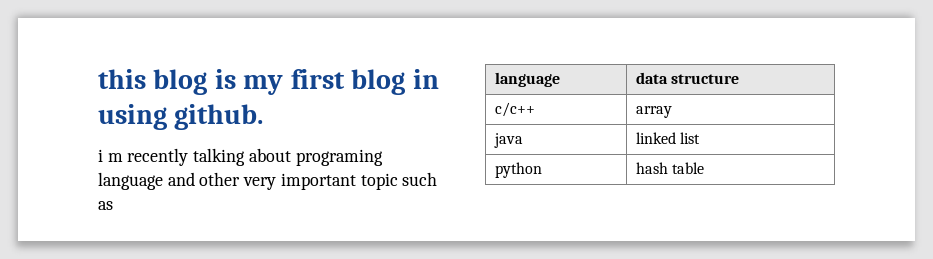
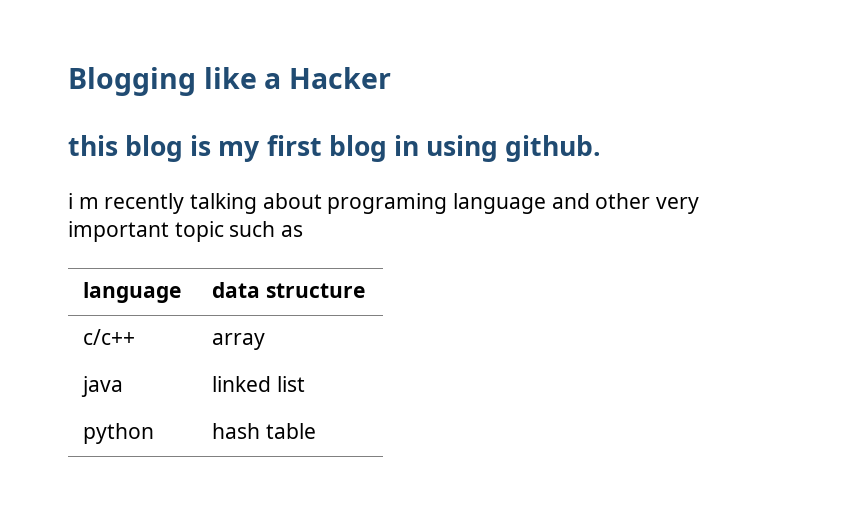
(98, 79) none -> [68,67,392,96] Blogging like a Hacker //

